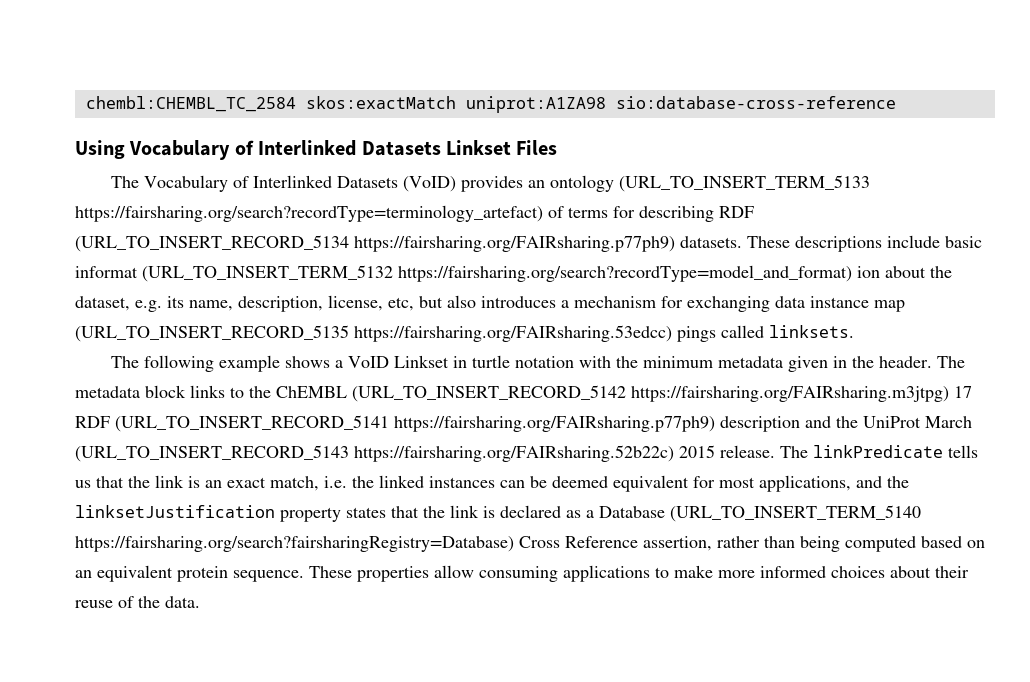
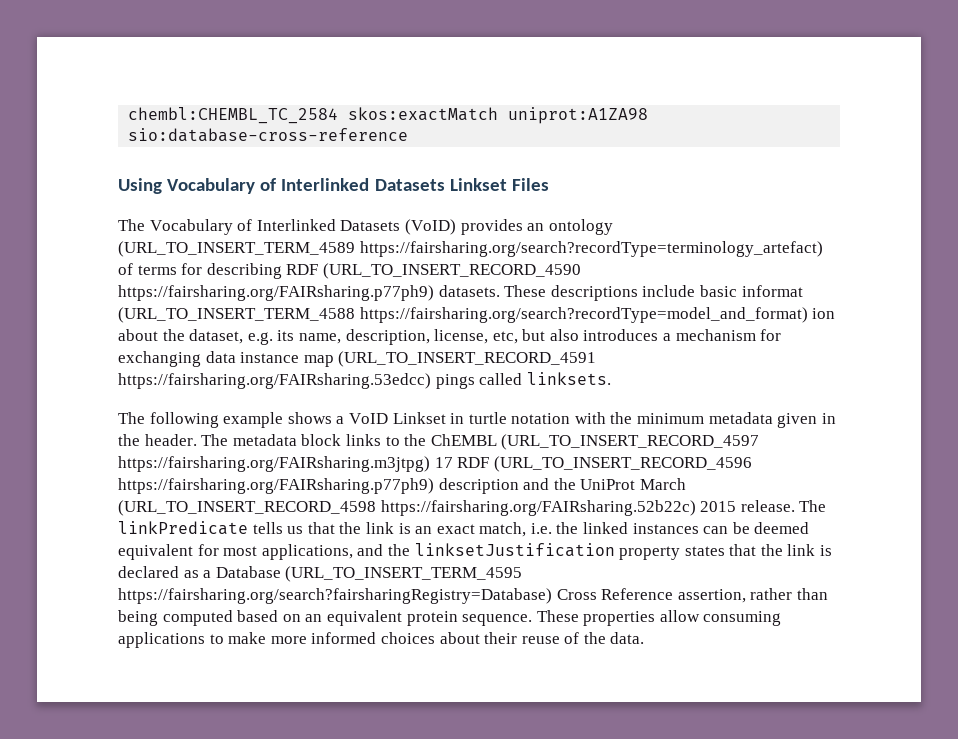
[618,175,870,192] (URL_TO_INSERT_TERM_5133 -> [118,241,355,257] (URL_TO_INSERT_TERM_4589
[75,235,349,252] (URL_TO_INSERT_RECORD_5134 -> [322,263,581,279] (URL_TO_INSERT_RECORD_4590
[142,265,393,282] (URL_TO_INSERT_TERM_5132 -> [118,307,355,323] (URL_TO_INSERT_TERM_4588
[75,325,349,342] (URL_TO_INSERT_RECORD_5135 -> [338,351,597,367] (URL_TO_INSERT_RECORD_4591
[352,385,626,402] (URL_TO_INSERT_RECORD_5142 -> [501,434,760,450] (URL_TO_INSERT_RECORD_4597
[115,415,389,432] (URL_TO_INSERT_RECORD_5141 -> [493,456,752,472] (URL_TO_INSERT_RECORD_4596
[75,445,349,462] (URL_TO_INSERT_RECORD_5143 -> [118,500,376,516] (URL_TO_INSERT_RECORD_4598
[670,505,921,522] (URL_TO_INSERT_TERM_5140 -> [285,566,523,582] (URL_TO_INSERT_TERM_4595

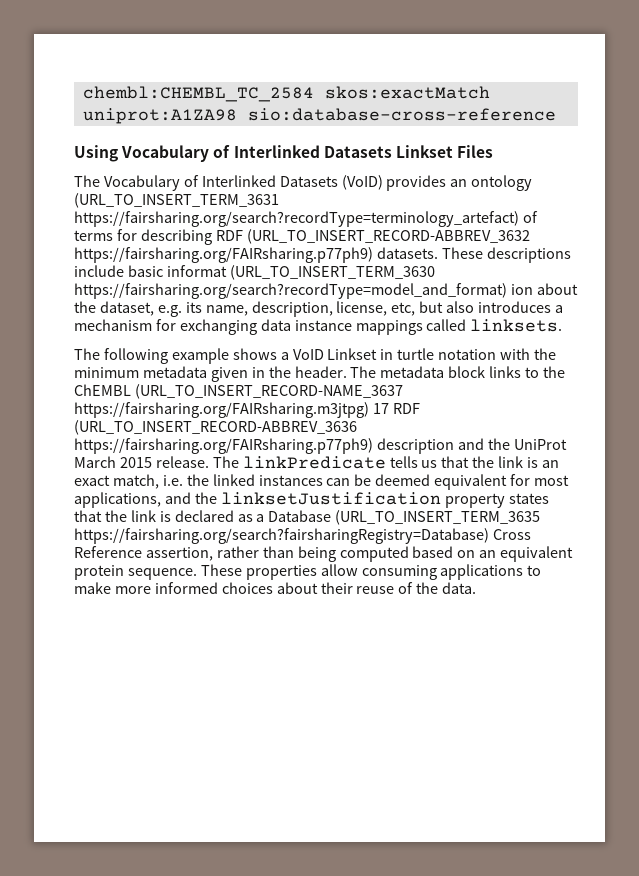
[118,241,355,257] (URL_TO_INSERT_TERM_4589 -> [74,193,279,208] (URL_TO_INSERT_TERM_3631
[322,263,581,279] (URL_TO_INSERT_RECORD_4590 -> [246,229,530,244] (URL_TO_INSERT_RECORD-ABBREV_3632
[118,307,355,323] (URL_TO_INSERT_TERM_4588 -> [229,265,435,280] (URL_TO_INSERT_TERM_3630
[303,351,597,367] [118,373,475,389] map (URL_TO_INSERT_RECORD_4591 https://fairsharing.org/FAIRsharing.53edcc) pings -> [355,320,423,335] mappings
[501,434,760,450] (URL_TO_INSERT_RECORD_4597 -> [134,384,403,399] (URL_TO_INSERT_RECORD-NAME_3637
[493,456,752,472] (URL_TO_INSERT_RECORD_4596 -> [74,420,357,435] (URL_TO_INSERT_RECORD-ABBREV_3636
[118,500,696,516] (URL_TO_INSERT_RECORD_4598 https://fairsharing.org/FAIRsharing.52b22c) -> (116, 462) none
[285,566,523,582] (URL_TO_INSERT_TERM_4595 -> [335,510,541,525] (URL_TO_INSERT_TERM_3635

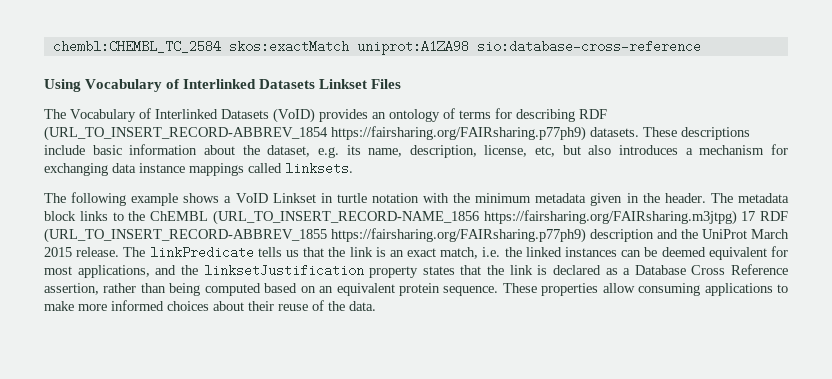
[74,193,279,208] [74,211,519,227] (URL_TO_INSERT_TERM_3631 https://fairsharing.org/search?recordType=terminology_artefact) -> (440, 115) none
[246,229,530,244] (URL_TO_INSERT_RECORD-ABBREV_3632 -> [44,126,328,141] (URL_TO_INSERT_RECORD-ABBREV_1854
[166,265,435,280] [74,283,533,299] informat (URL_TO_INSERT_TERM_3630 https://fairsharing.org/search?recordType=model_and_format) ion -> [129,144,198,155] information
[134,384,403,399] (URL_TO_INSERT_RECORD-NAME_3637 -> [212,210,479,225] (URL_TO_INSERT_RECORD-NAME_1856
[74,420,357,435] (URL_TO_INSERT_RECORD-ABBREV_3636 -> [44,228,327,243] (URL_TO_INSERT_RECORD-ABBREV_1855
[335,510,541,525] [74,528,489,544] (URL_TO_INSERT_TERM_3635 https://fairsharing.org/search?fairsharingRegistry=Database) -> (686, 270) none

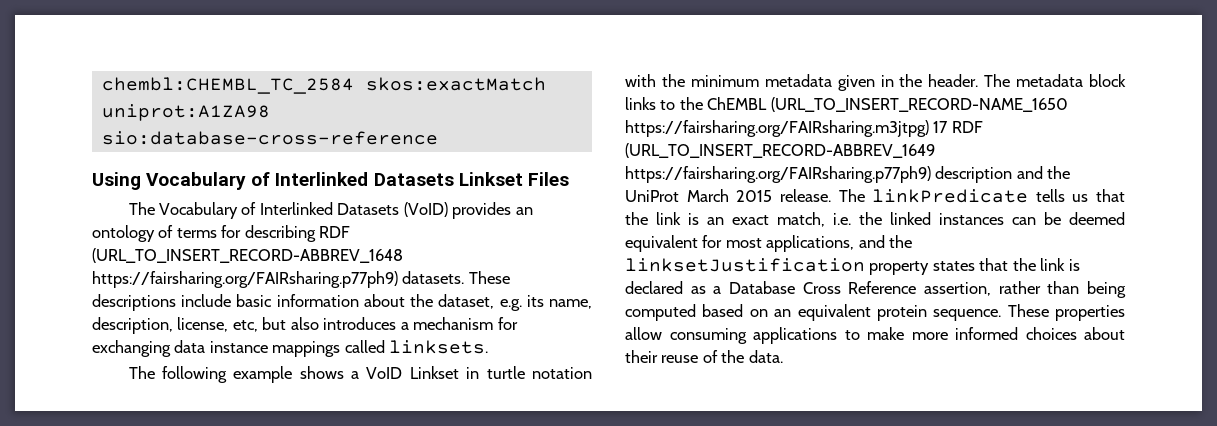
[44,126,328,141] (URL_TO_INSERT_RECORD-ABBREV_1854 -> [92,248,403,263] (URL_TO_INSERT_RECORD-ABBREV_1648
[212,210,479,225] (URL_TO_INSERT_RECORD-NAME_1856 -> [770,97,1068,112] (URL_TO_INSERT_RECORD-NAME_1650
[44,228,327,243] (URL_TO_INSERT_RECORD-ABBREV_1855 -> [625,143,935,158] (URL_TO_INSERT_RECORD-ABBREV_1649

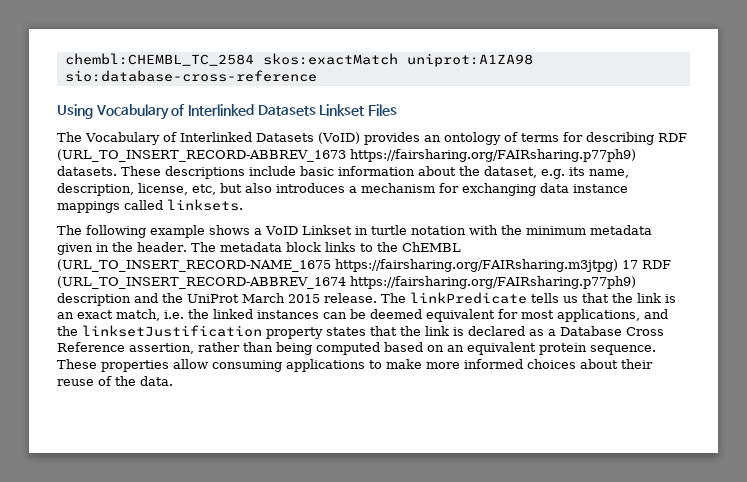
[92,248,403,263] (URL_TO_INSERT_RECORD-ABBREV_1648 -> [57,149,346,162] (URL_TO_INSERT_RECORD-ABBREV_1673
[770,97,1068,112] (URL_TO_INSERT_RECORD-NAME_1650 -> [57,259,331,272] (URL_TO_INSERT_RECORD-NAME_1675
[625,143,935,158] (URL_TO_INSERT_RECORD-ABBREV_1649 -> [57,276,346,289] (URL_TO_INSERT_RECORD-ABBREV_1674

